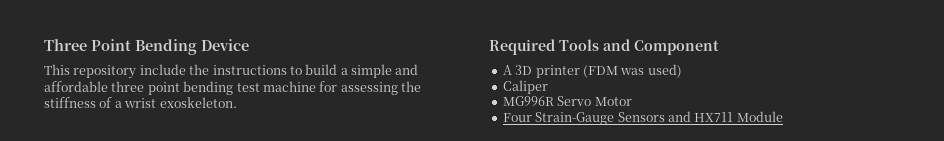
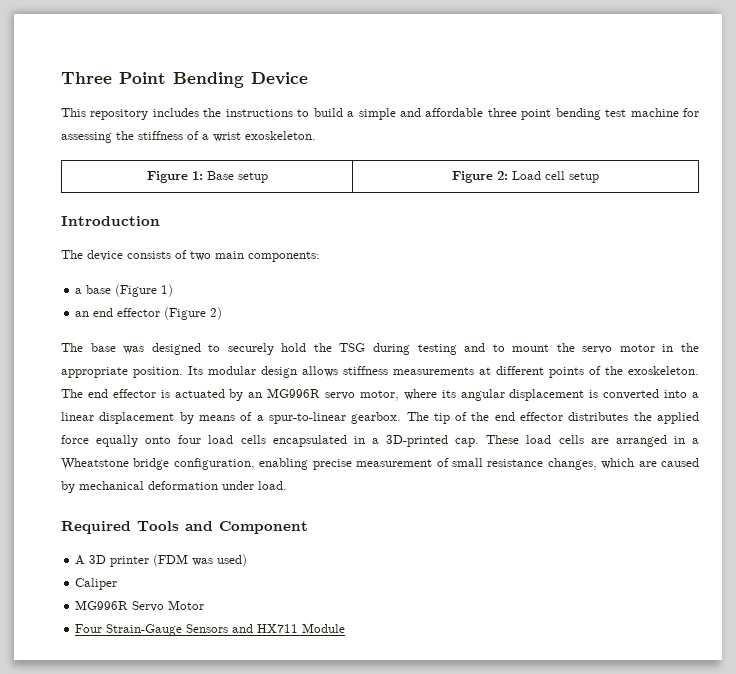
[139,64,186,75] include -> [152,108,199,117] includes
(237, 102) none -> [146,171,268,183] [452,171,599,183] [61,216,160,226] [61,250,320,262] [75,284,174,297] [75,307,223,320] [61,343,699,355] [61,366,699,378] [61,388,699,401] [61,412,699,424] [61,435,700,447] [61,458,699,470] [61,481,287,493] // Figure 1: Base setup | Figure 2: Load cell setup // Introduction // The device consists of two main components: // a base (Figure 1) // an end effector (Figure 2) // The base was designed to securely hold the TSG during testing and to mount the servo motor in the appropriate position. Its modular design allows stiffness measurements at different points of the exoskeleton. The end effector is actuated by an MG996R servo motor, where its angular displacement is converted into a linear displacement by means of a spur-to-linear gearbox. The tip of the end effector distributes the applied force equally onto four load cells encapsulated in a 3D-printed cap. These load cells are arranged in a Wheatstone bridge configuration, enabling precise measurement of small resistance changes, which are caused by mechanical deformation under load.

